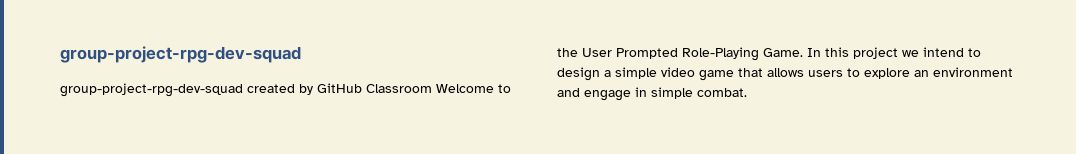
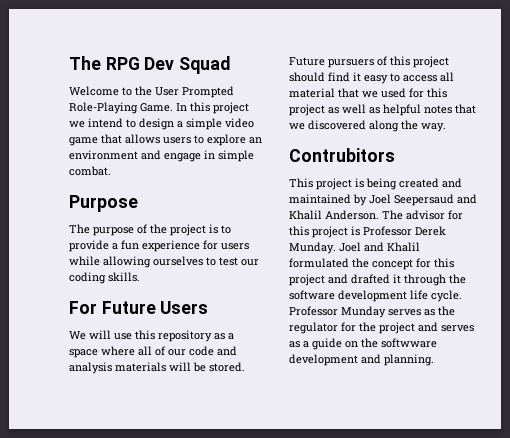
[60,46,301,63] [60,83,432,97] group-project-rpg-dev-squad // group-project-rpg-dev-squad created by GitHub Classroom -> [69,56,231,74] The RPG Dev Squad //
(747, 92) none -> [69,195,138,212] [69,224,231,236] [69,240,249,252] [69,256,259,268] [69,272,140,284] [69,301,209,314] [69,330,234,342] [69,346,237,358] [69,362,245,374] [289,56,449,68] [289,72,454,84] [289,88,447,98] [289,104,476,116] [289,120,446,132] [289,148,395,162] [289,178,462,190] [289,194,477,206] [289,210,463,220] [289,226,446,238] [289,242,420,254] [289,258,454,270] [289,274,466,286] [289,290,462,302] [289,306,455,318] [289,322,474,334] [289,338,437,350] [289,354,434,366] // Purpose // The purpose of the project is to provide a fun experience for users while allowing ourselves to test our coding skills. // For Future Users // We will use this repository as a space where all of our code and analysis materials will be stored. Future pursuers of this project should find it easy to access all material that we used for this project as well as helpful notes that we discovered along the way. // Contrubitors // This project is being created and maintained by Joel Seepersaud and Khalil Anderson. The advisor for this project is Professor Derek Munday. Joel and Khalil formulated the concept for this project and drafted it through the software development life cycle. Professor Munday serves as the regulator for the project and serves as a guide on the softwware development and planning.

